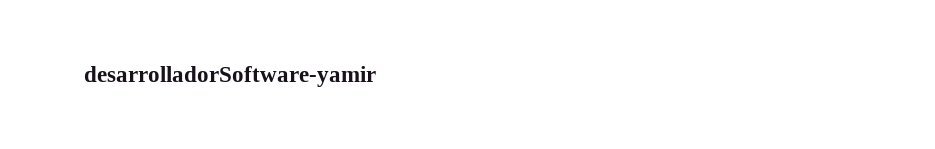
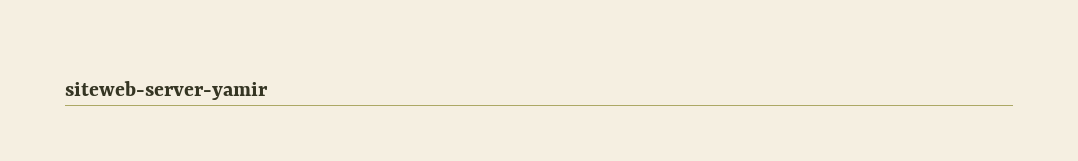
[84,66,376,87] desarrolladorSoftware-yamir -> [65,81,268,100] siteweb-server-yamir

